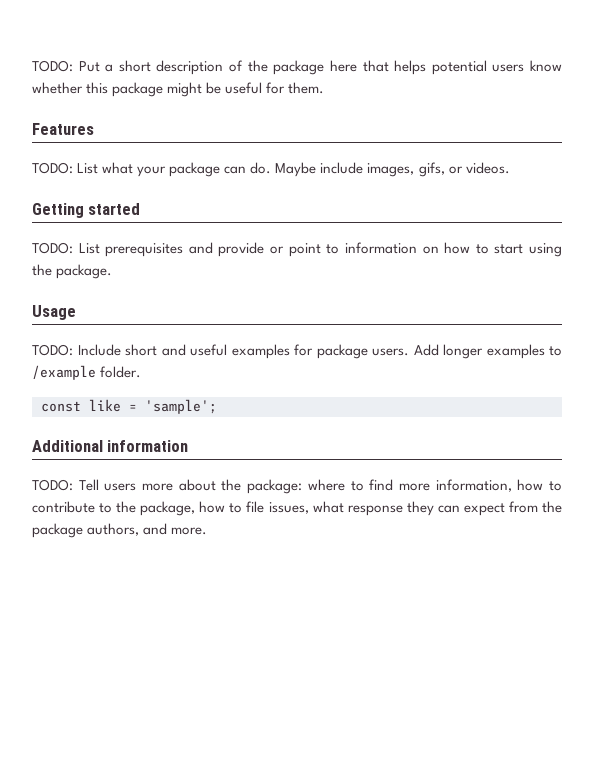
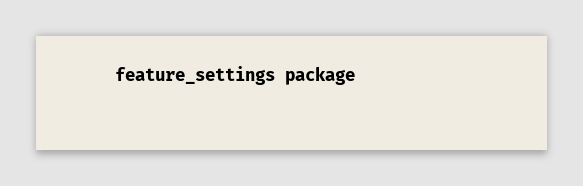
[32,60,563,75] [32,82,325,97] [32,123,94,135] [32,162,510,177] [32,203,141,218] [32,242,563,257] [32,264,113,279] [32,305,76,320] [32,344,562,359] [32,365,142,380] [41,399,217,414] [32,440,189,452] [32,479,562,494] [32,501,562,516] [32,523,208,538] TODO: Put a short description of the package here that helps potential users know whether this package might be useful for them. // Features // TODO: List what your package can do. Maybe include images, gifs, or videos. // Getting started // TODO: List prerequisites and provide or point to information on how to start using the package. // Usage // TODO: Include short and useful examples for package users. Add longer examples to /example folder. // const like = 'sample'; // Additional information // TODO: Tell users more about the package: where to find more information, how to contribute to the package, how to file issues, what response they can expect from the package authors, and more. -> [115,66,355,85] feature_settings package

